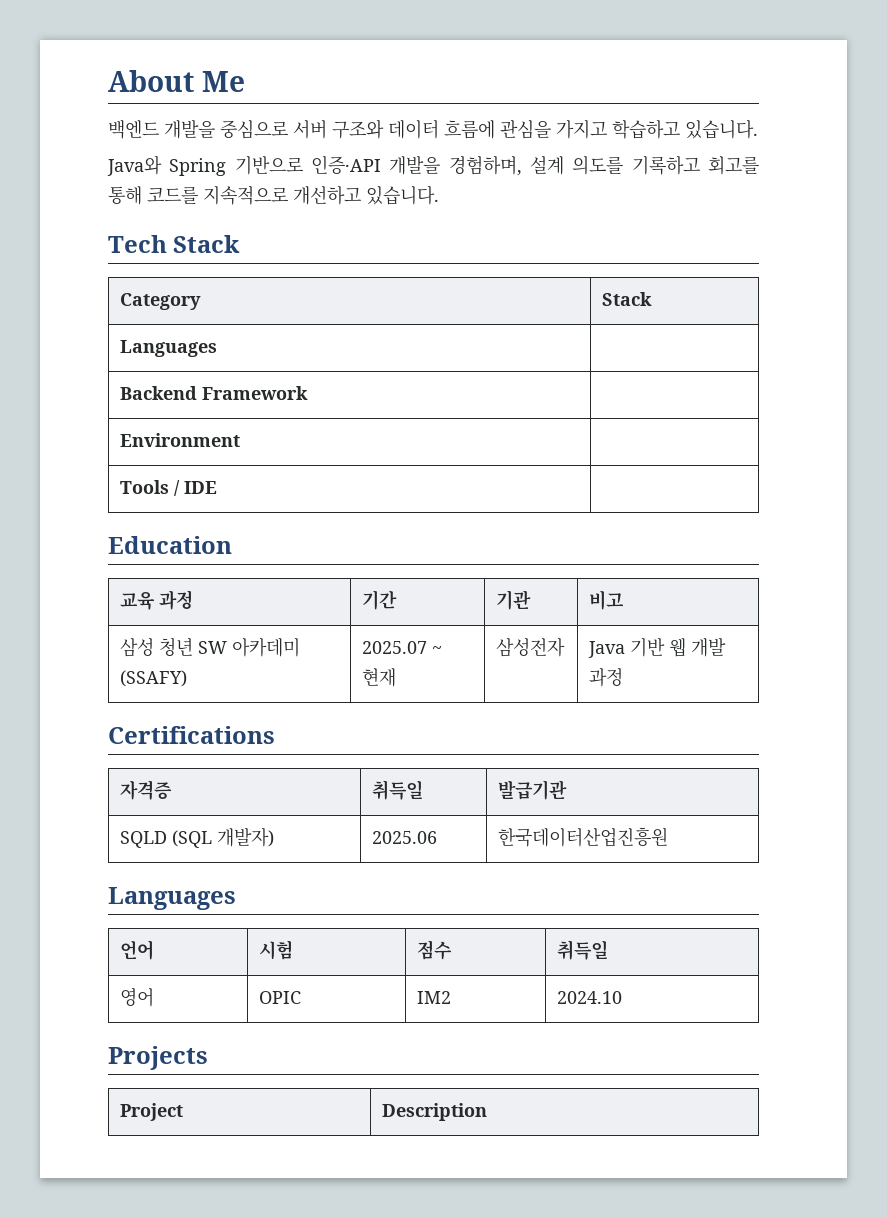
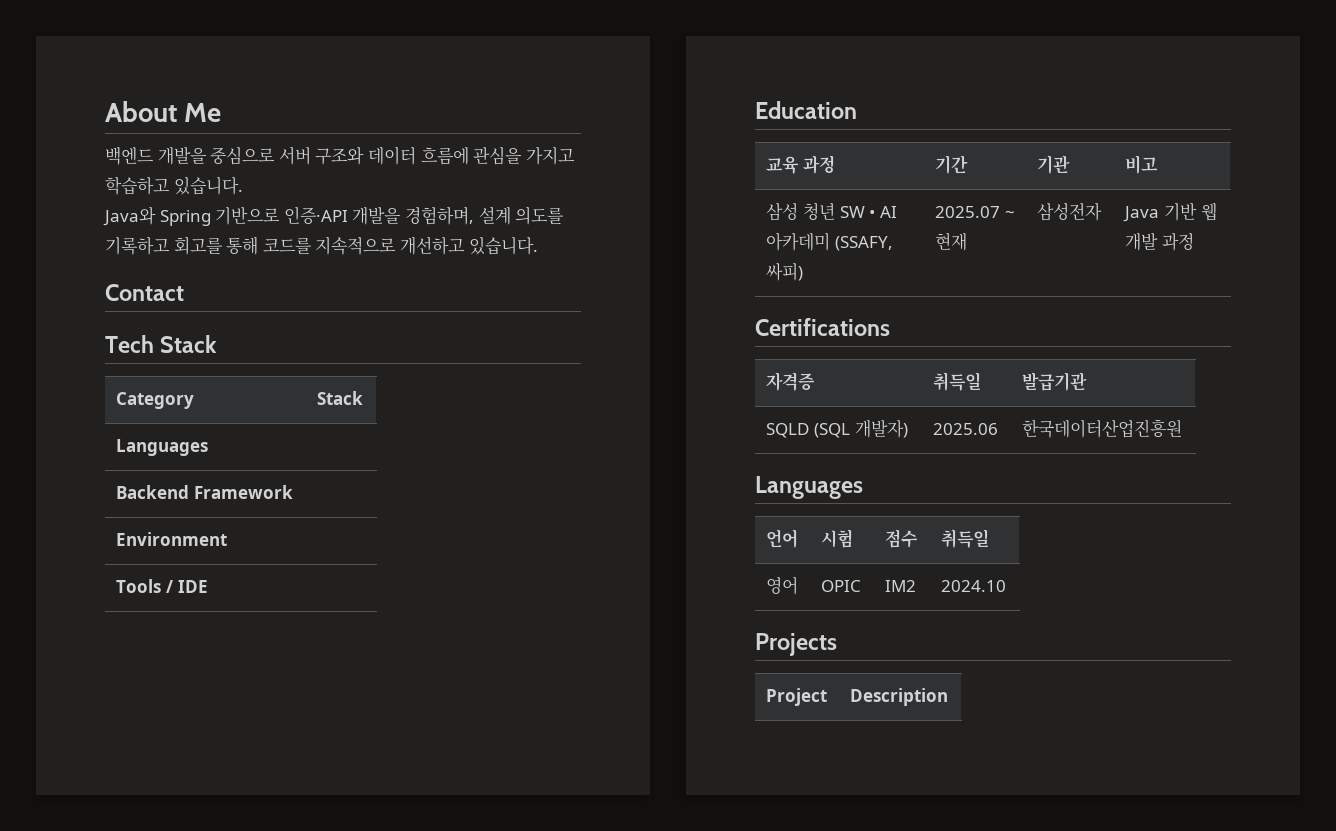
(439, 195) none -> [105,284,184,301] // Contact
[232,638,301,657] [120,670,188,687] 아카데미 (SSAFY) -> [869,206,897,218] [766,232,893,251] [766,263,804,281] • AI 아카데미 (SSAFY, 싸피)

